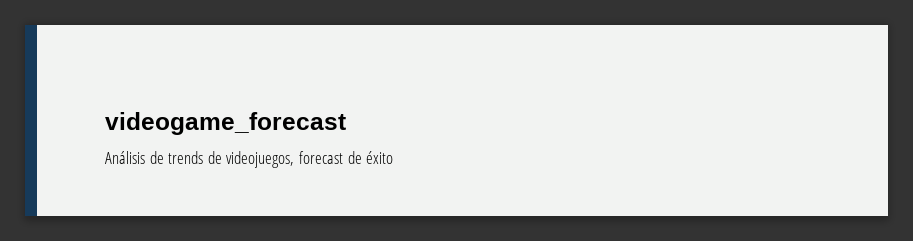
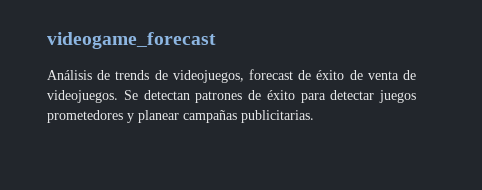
(394, 157) none -> [349,70,416,80] [47,90,416,103] [47,110,314,123] de venta de videojuegos. Se detectan patrones de éxito para detectar juegos prometedores y planear campañas publicitarias.

